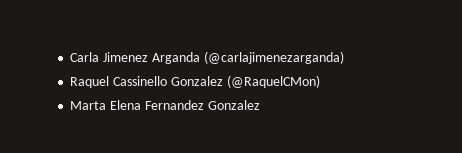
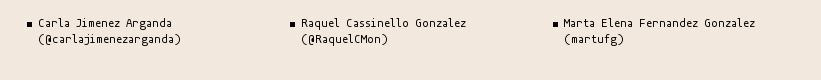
(260, 105) none -> [563,34,624,46] (martufg)

